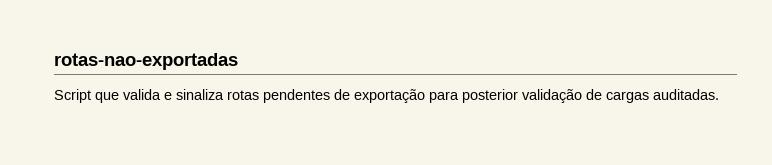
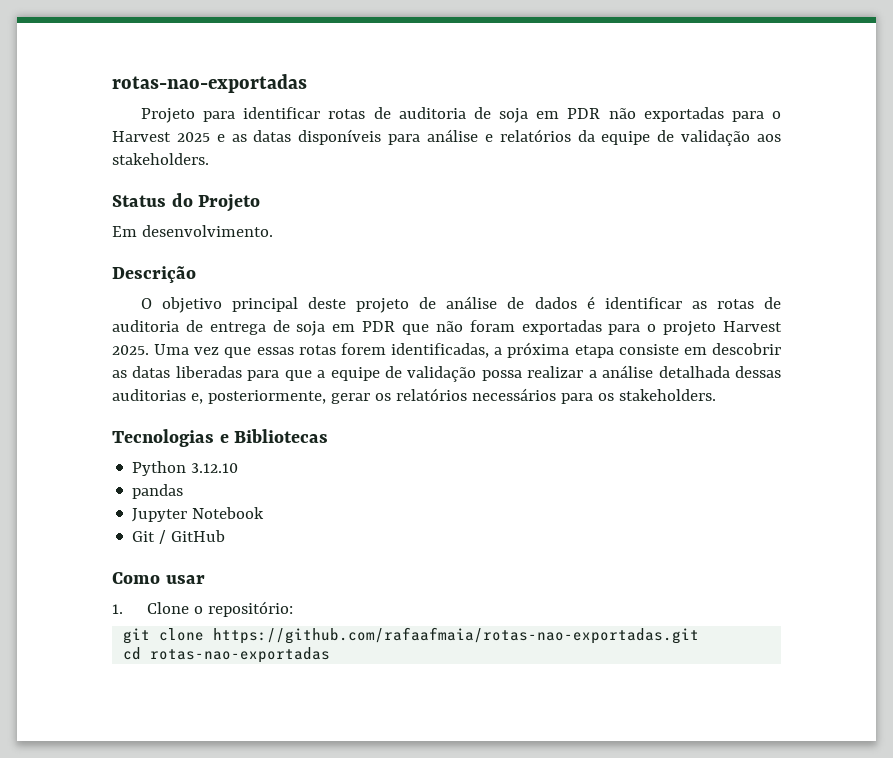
[54,89,719,103] Script que valida e sinaliza rotas pendentes de exportação para posterior validação de cargas auditadas. -> [140,107,781,123] [112,129,781,146] [112,153,209,165] [112,193,261,212] [112,225,273,237] [112,266,196,283] [140,296,782,313] [112,320,783,336] [112,342,781,358] [112,365,782,382] [112,388,716,404] [112,429,329,447] [132,461,239,476] [132,484,184,499] [132,507,265,522] [132,530,226,544] [112,572,205,584] [112,601,293,617] [123,627,700,644] [123,647,331,663] Projeto para identificar rotas de auditoria de soja em PDR não exportadas para o Harvest 2025 e as datas disponíveis para análise e relatórios da equipe de validação aos stakeholders. // Status do Projeto // Em desenvolvimento. // Descrição // O objetivo principal deste projeto de análise de dados é identificar as rotas de auditoria de entrega de soja em PDR que não foram exportadas para o projeto Harvest 2025. Uma vez que essas rotas forem identificadas, a próxima etapa consiste em descobrir as datas liberadas para que a equipe de validação possa realizar a análise detalhada dessas auditorias e, posteriormente, gerar os relatórios necessários para os stakeholders. // Tecnologias e Bibliotecas // Python 3.12.10 // pandas // Jupyter Notebook // Git / GitHub // Como usar // 1. Clone o repositório: // git clone https://github.com/rafaafmaia/rotas-nao-exportadas.git // cd rotas-nao-exportadas

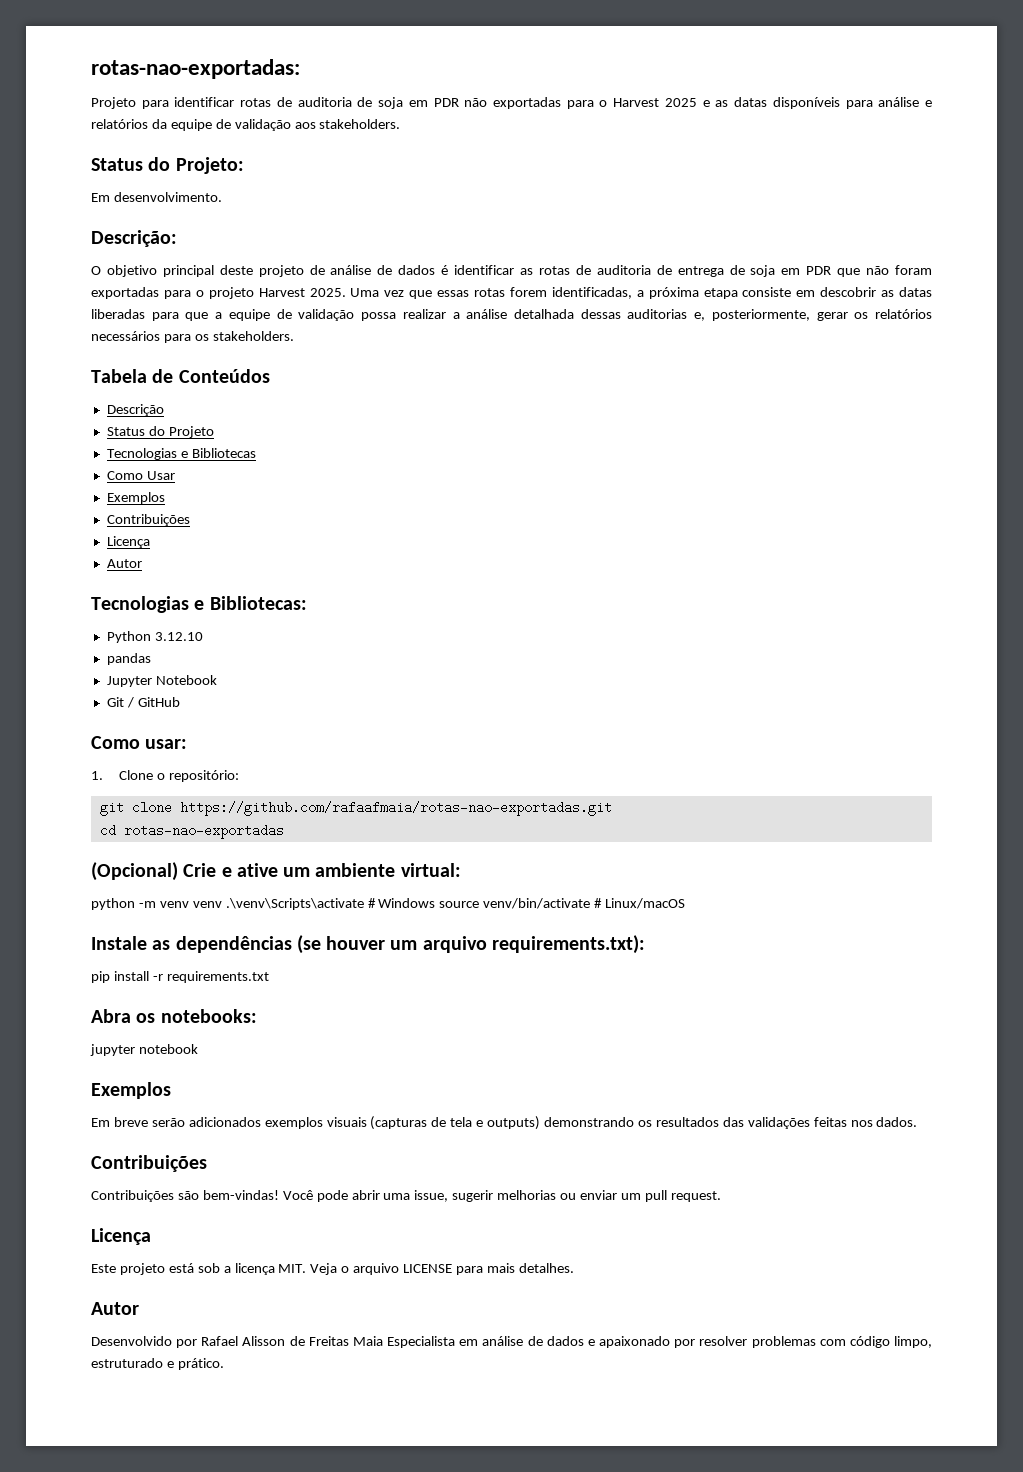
[112,74,307,93] rotas-nao-exportadas -> [91,59,300,79] rotas-nao-exportadas:
[198,194,261,212] Projeto -> [175,157,244,174] Projeto:
[112,266,196,283] Descrição -> [91,230,177,247] Descrição:
[112,429,329,447] Tecnologias e Bibliotecas -> [91,369,270,383] [106,404,164,416] [106,426,214,438] [106,448,256,460] [106,471,175,480] [106,492,165,504] [106,514,190,526] [106,536,150,548] [106,559,142,568] [91,596,307,613] Tabela de Conteúdos // Descrição // Status do Projeto // Tecnologias e Bibliotecas // Como Usar // Exemplos // Contribuições // Licença // Autor // Tecnologias e Bibliotecas:
[165,575,205,584] usar -> [145,739,188,749] usar:
(331, 655) none -> [91,862,461,881] [91,898,686,910] [91,935,645,954] [91,971,269,983] [91,1009,257,1023] [90,1044,198,1056] [91,1082,171,1099] [91,1116,918,1130] [91,1155,207,1172] [91,1190,721,1202] [91,1228,151,1245] [91,1263,574,1275] [91,1302,139,1315] [91,1336,932,1348] [91,1358,224,1370] // (Opcional) Crie e ative um ambiente virtual: // python -m venv venv .\venv\Scripts\activate # Windows source venv/bin/activate # Linux/macOS // Instale as dependências (se houver um arquivo requirements.txt): // pip install -r requirements.txt // Abra os notebooks: // jupyter notebook // Exemplos // Em breve serão adicionados exemplos visuais (capturas de tela e outputs) demonstrando os resultados das validações feitas nos dados. // Contribuições // Contribuições são bem-vindas! Você pode abrir uma issue, sugerir melhorias ou enviar um pull request. // Licença // Este projeto está sob a licença MIT. Veja o arquivo LICENSE para mais detalhes. // Autor // Desenvolvido por Rafael Alisson de Freitas Maia Especialista em análise de dados e apaixonado por resolver problemas com código limpo, estruturado e prático.

